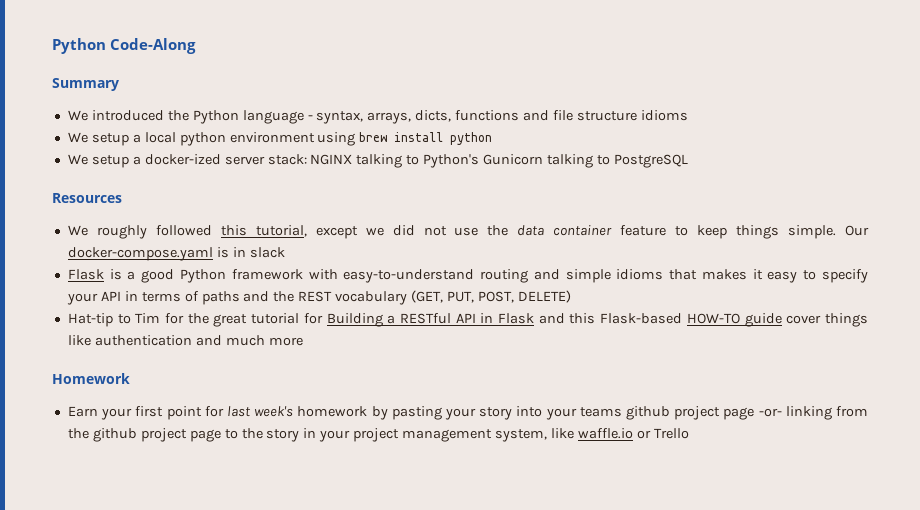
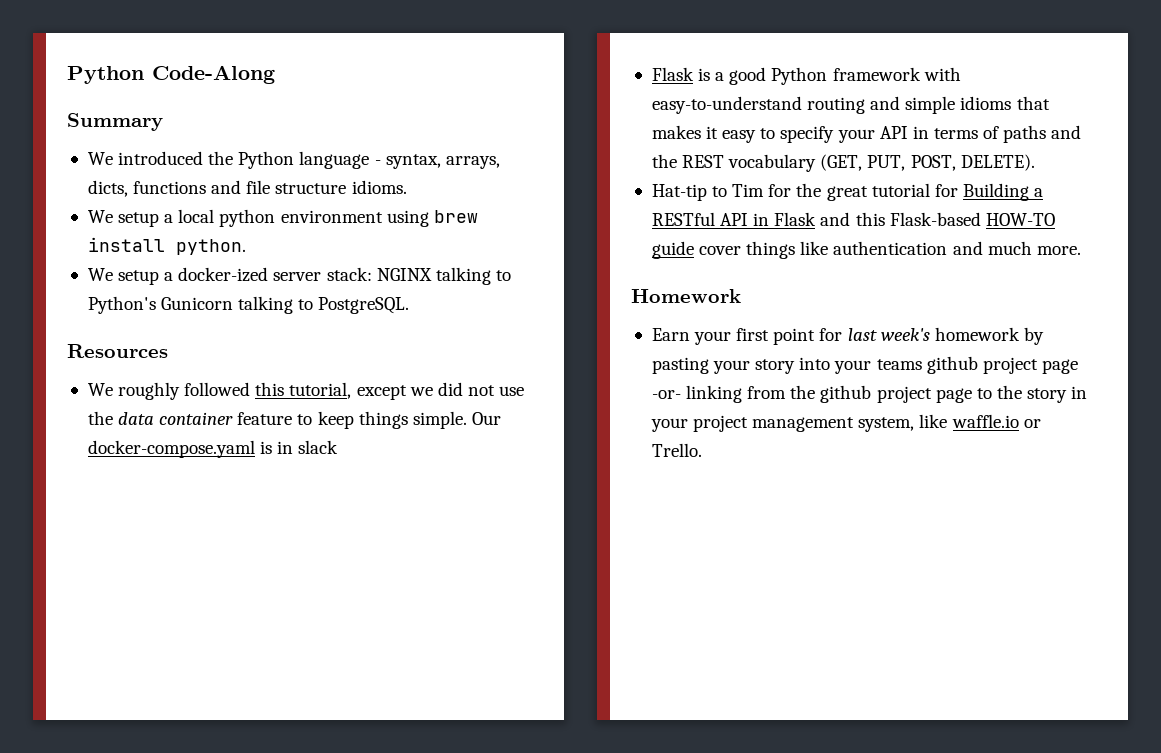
[640,110,688,121] idioms -> [351,180,407,194] idioms.
[450,132,493,145] python -> [175,239,246,255] python.
[613,154,688,168] PostgreSQL -> [318,297,410,314] PostgreSQL.
[517,290,571,303] DELETE) -> [960,154,1035,171] DELETE).
[268,337,303,346] more -> [1036,246,1081,255] more.
[653,428,689,439] Trello -> [651,443,702,457] Trello.

